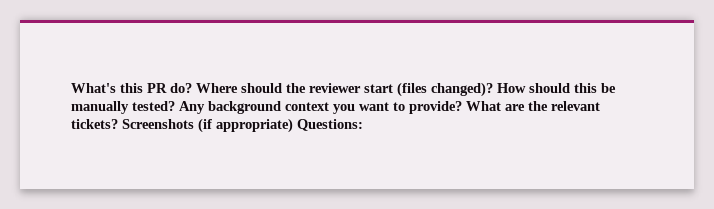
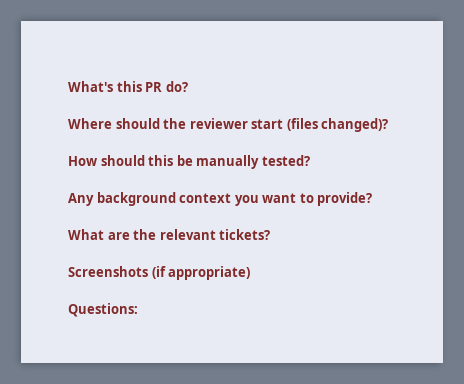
(192, 88) none -> (188, 86) //
(493, 89) none -> (389, 125) //
(175, 106) none -> (310, 160) //
(462, 107) none -> (373, 199) //
(118, 124) none -> (271, 234) //
(293, 125) none -> (251, 273) //

